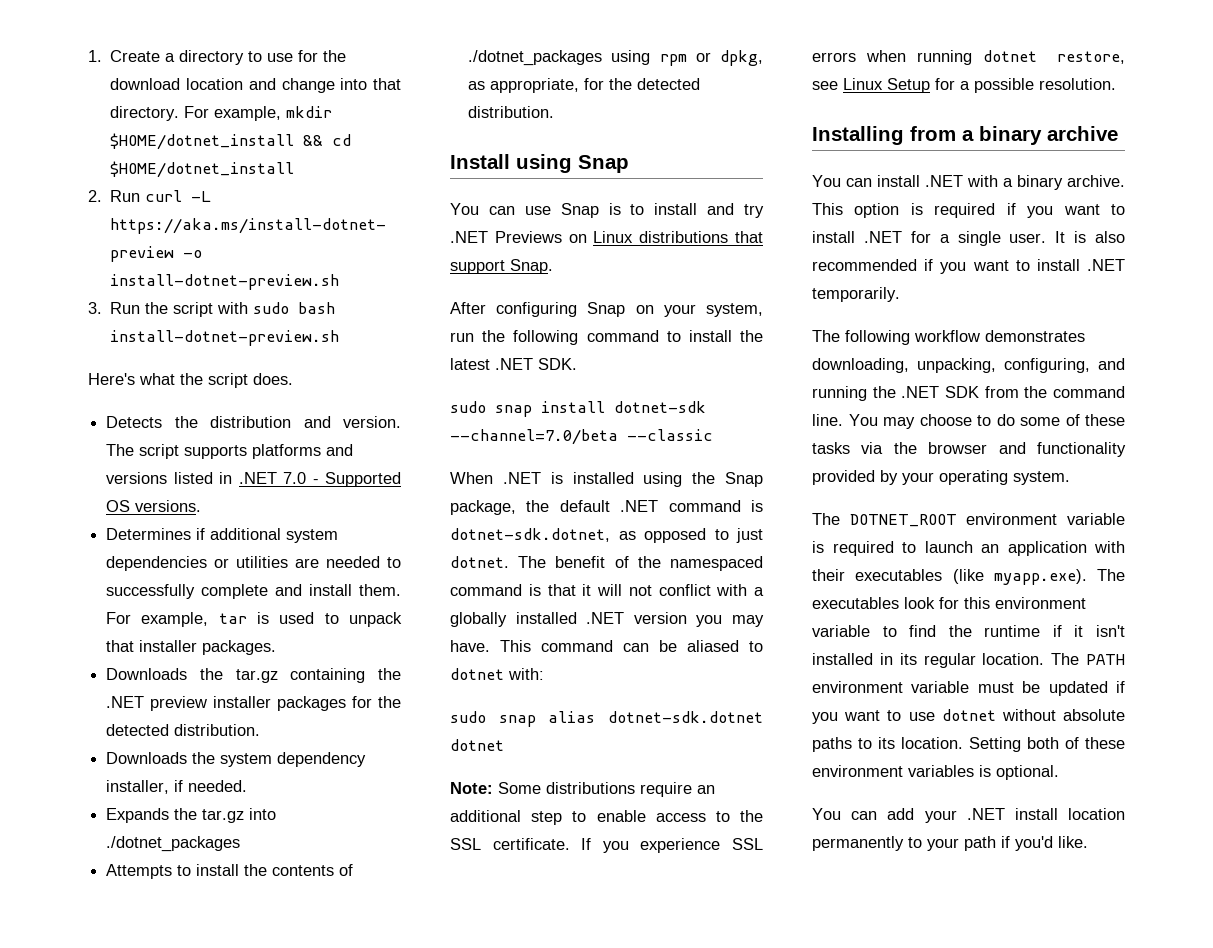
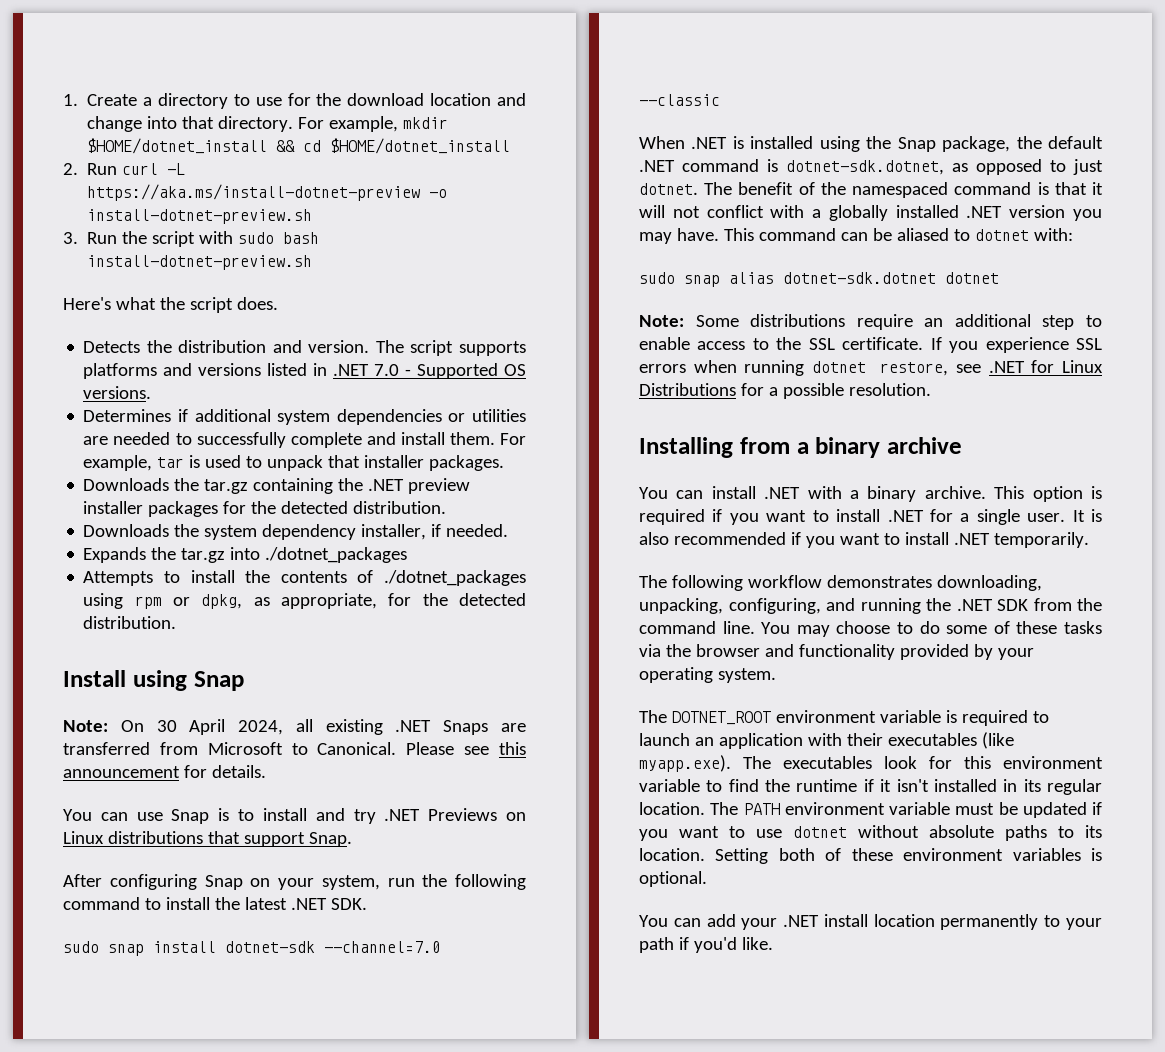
(629, 164) none -> [63,719,526,735] [63,742,526,755] [63,765,266,778] // Note: On 30 April 2024, all existing .NET Snaps are transferred from Microsoft to Canonical. Please see this announcement for details.
[450,429,618,445] --channel=7.0/beta -> [324,941,441,953] --channel=7.0
[843,78,930,93] Linux Setup -> [988,360,1103,373] [639,383,736,396] .NET for Linux Distributions

